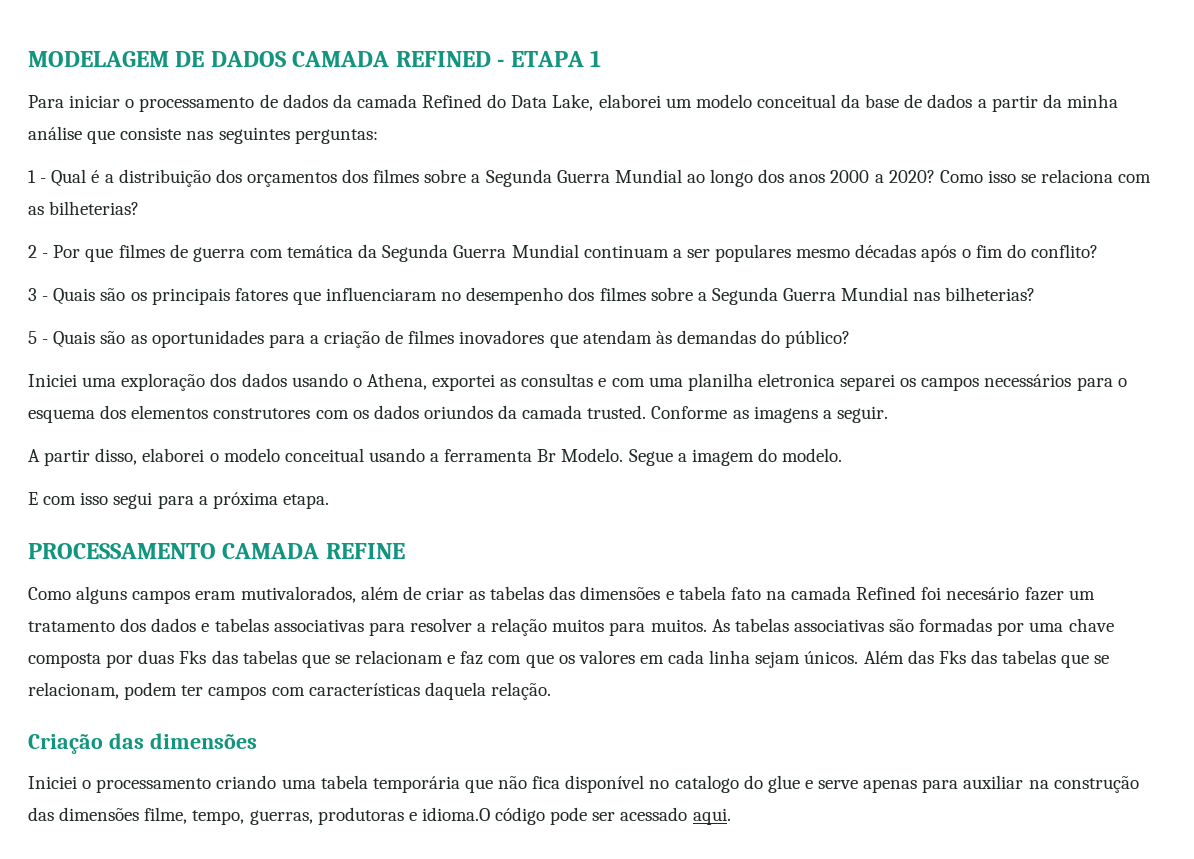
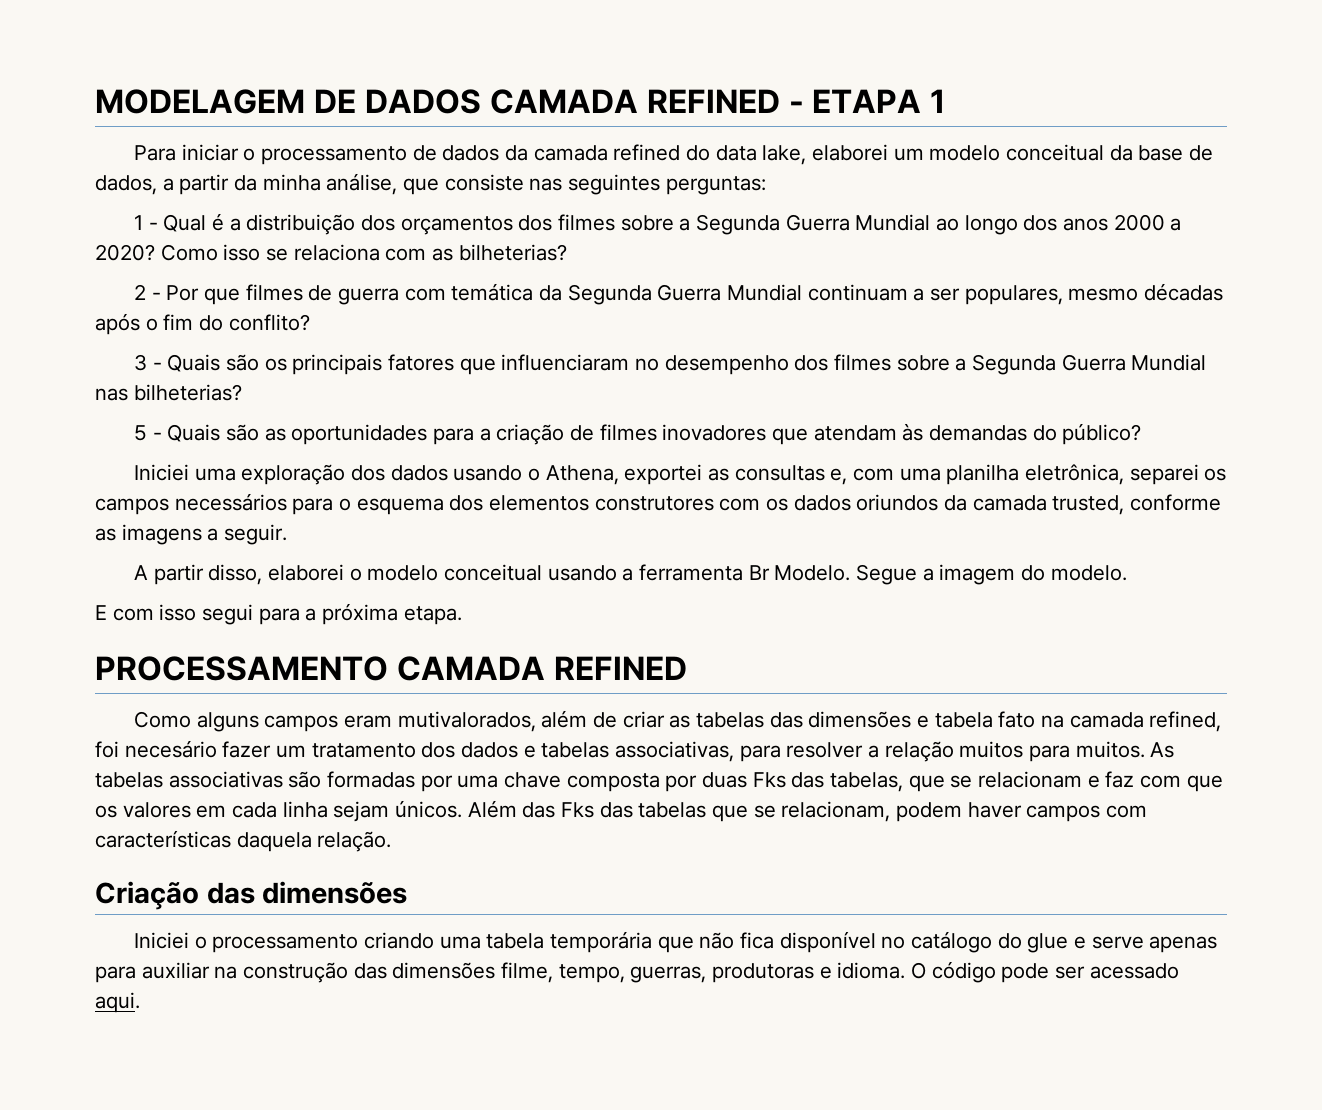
[422,94,594,111] Refined do Data Lake, -> [613,144,807,165] refined do data lake,
[927,94,973,108] dados -> [95,175,157,195] dados,
[28,126,82,140] análise -> [326,173,398,195] análise,
[715,244,792,262] populares -> [964,285,1063,305] populares,
[598,378,607,387] e -> [830,468,848,485] e,
[757,373,835,387] eletronica -> [1024,464,1124,485] eletrônica,
[587,405,728,419] trusted. Conforme -> [1052,494,1222,515] trusted, conforme
[325,543,405,559] REFINE -> [553,656,687,680] REFINED
[856,586,917,600] Refined -> [1149,711,1222,732] refined,
[273,619,364,632] associativas -> [615,741,735,762] associativas,
[242,650,297,664] tabelas -> [830,772,904,792] tabelas,
[181,685,204,696] ter -> [967,802,1022,818] haver
[674,775,739,793] catalogo -> [910,931,992,953] catálogo
[421,807,490,821] idioma.O -> [837,962,927,979] idioma. O

